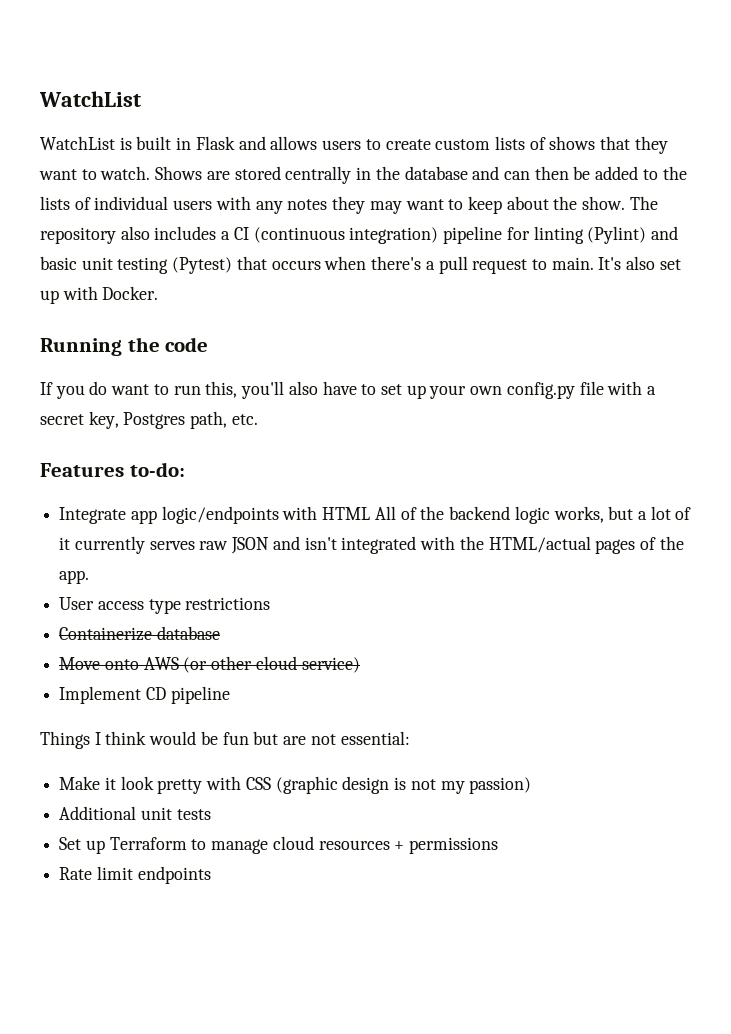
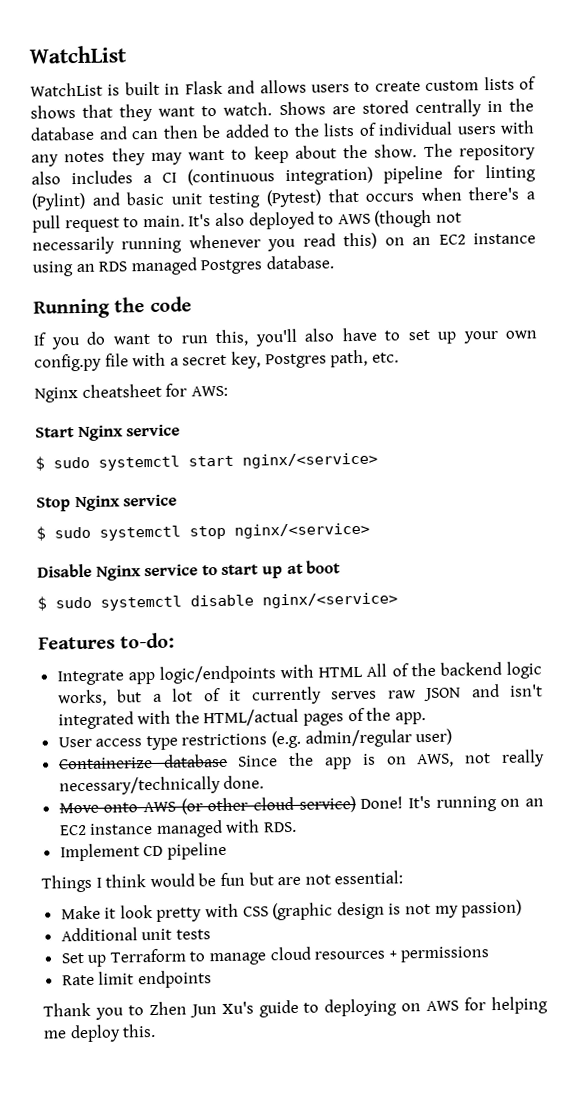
[659,259,681,270] [40,286,159,304] set up with Docker. -> [248,209,462,230] [32,232,537,255] [32,255,334,277] deployed to AWS (though not necessarily running whenever you read this) on an EC2 instance using an RDS managed Postgres database.
(258, 419) none -> [34,383,228,403] [35,424,181,442] [35,452,378,471] [36,494,178,512] [36,522,370,541] [37,560,342,581] [37,592,398,611] // Nginx cheatsheet for AWS: // Start Nginx service // $ sudo systemctl start nginx/<service> // Stop Nginx service // $ sudo systemctl stop nginx/<service> // Disable Nginx service to start up at boot // $ sudo systemctl disable nginx/<service>
(271, 603) none -> [271,728,453,749] (e.g. admin/regular user)
(220, 633) none -> [237,749,546,770] [58,775,265,796] Since the app is on AWS, not really necessary/technically done.
(360, 665) none -> [360,795,545,812] [58,819,298,838] Done! It's running on an EC2 instance managed with RDS.
(211, 875) none -> [43,996,548,1020] [43,1023,157,1043] // Thank you to Zhen Jun Xu's guide to deploying on AWS for helping me deploy this.

